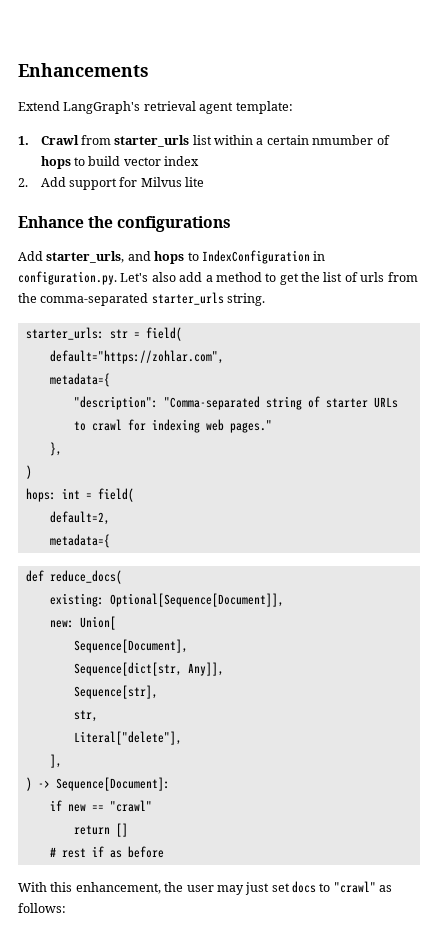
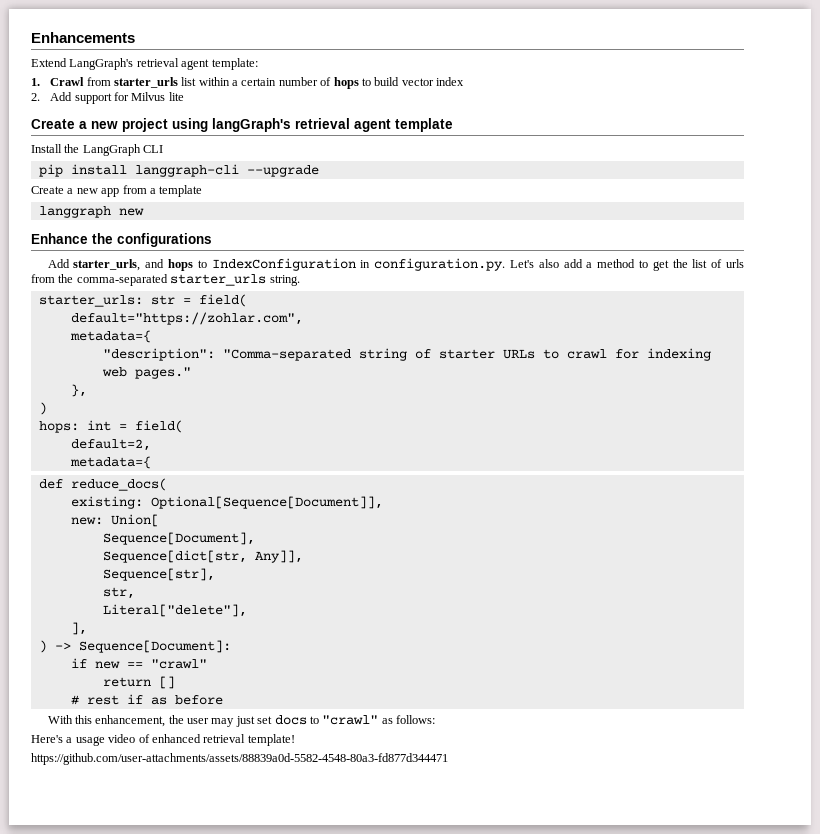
[312,135,374,145] nmumber -> [278,77,318,86] number
(205, 182) none -> [31,118,453,132] [31,144,164,156] [38,164,319,177] [31,185,203,197] [38,206,144,218] // Create a new project using langGraph's retrieval agent template // Install the LangGraph CLI // pip install langgraph-cli --upgrade // Create a new app from a template // langgraph new
(66, 908) none -> [31,734,295,746] [31,753,448,765] // Here's a usage video of enhanced retrieval template! // https://github.com/user-attachments/assets/88839a0d-5582-4548-80a3-fd877d344471

